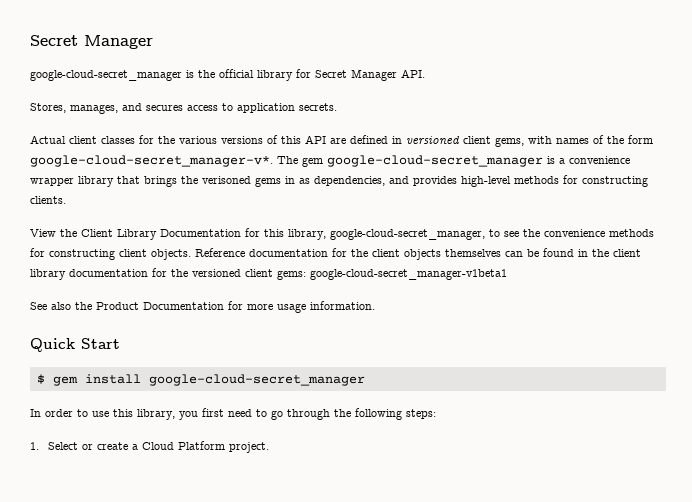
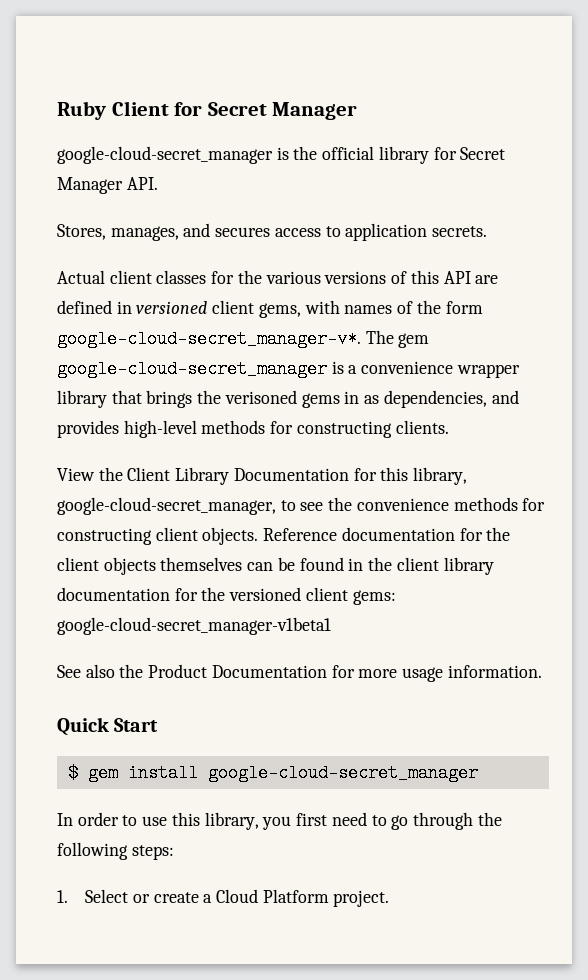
(30, 40) none -> [57,101,203,120] Ruby Client for

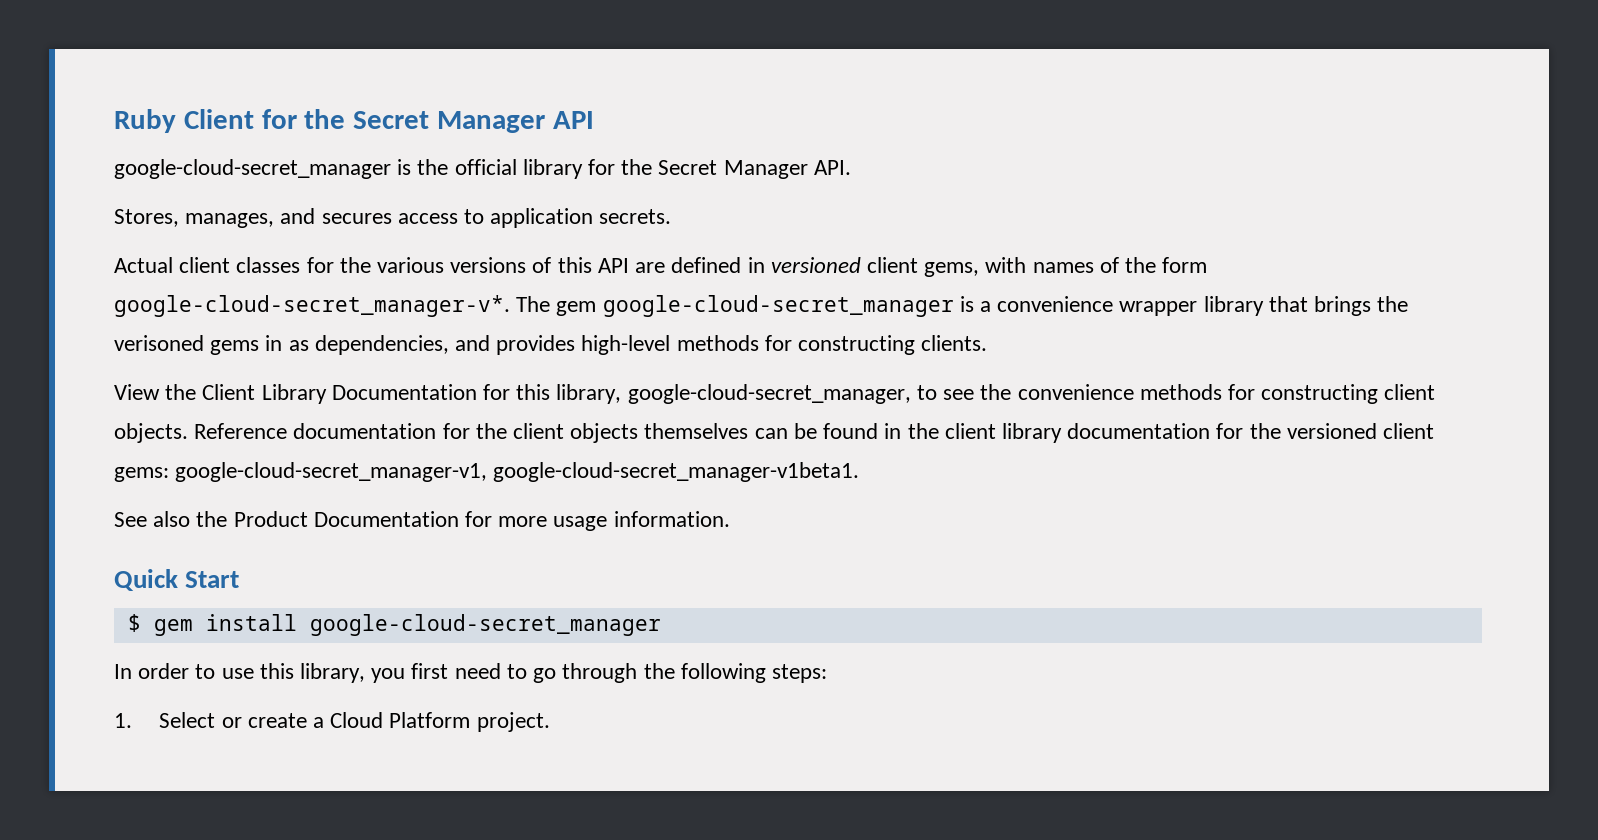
[207,102,358,120] Secret Manager -> [304,109,594,133] the Secret Manager API
(457, 153) none -> [621,159,653,175] the
[57,617,331,635] google-cloud-secret_manager-v1beta1 -> [175,462,860,482] google-cloud-secret_manager-v1, google-cloud-secret_manager-v1beta1.

